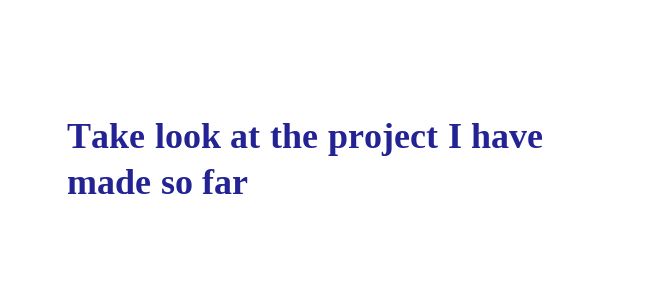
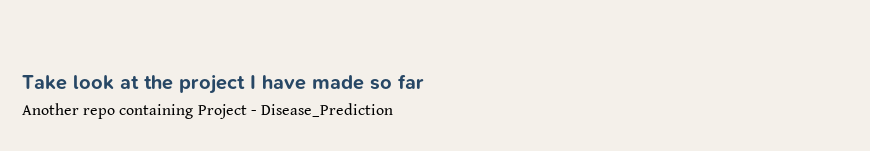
(249, 181) none -> [22,103,393,119] // Another repo containing Project - Disease_Prediction

